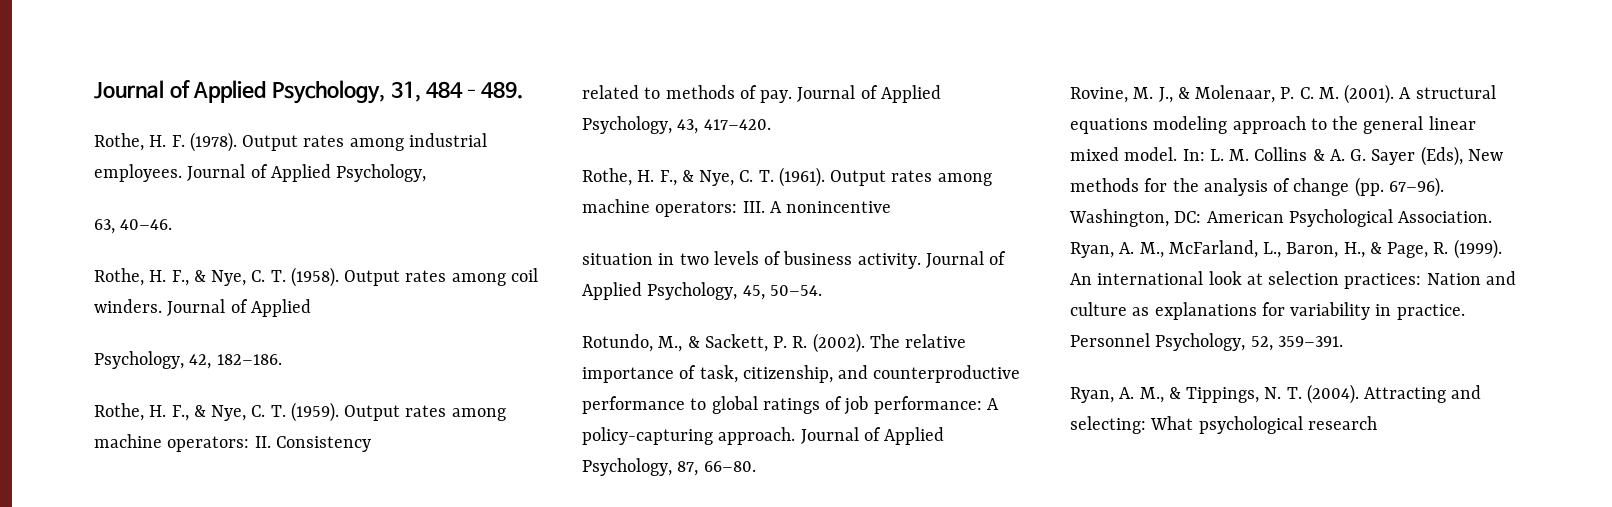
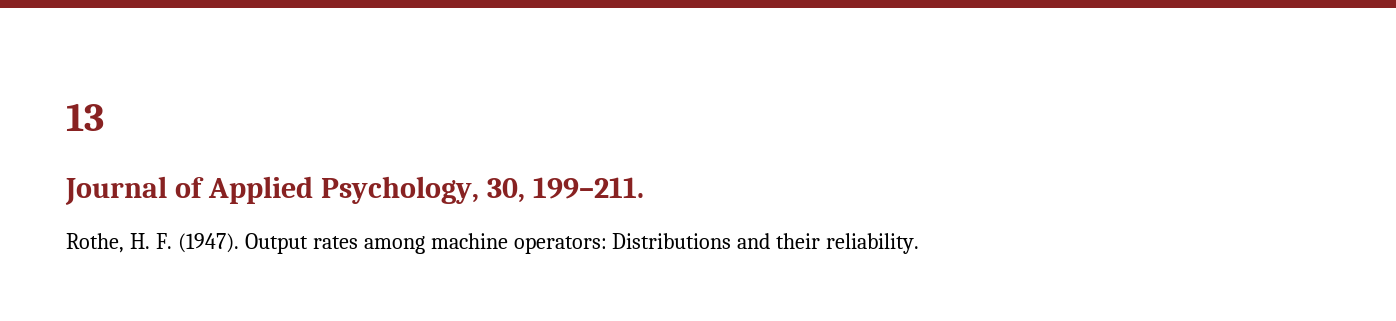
[94,80,524,104] Journal of Applied Psychology, 31, 484–489. -> [66,103,104,131] [65,176,644,205] 13 // Journal of Applied Psychology, 30, 199–211.
[189,132,487,152] [94,164,427,182] [94,219,173,234] [94,267,538,287] [94,299,311,317] [94,351,282,369] [94,402,506,422] [94,434,371,452] [582,85,941,103] [582,116,771,134] [582,167,992,187] [582,199,892,217] [582,251,1007,269] [582,282,822,300] [582,333,967,353] [582,365,1021,383] [582,396,999,415] [582,427,945,445] [582,458,756,476] [1070,84,1496,104] [1070,116,1476,134] [1070,146,1503,166] [1070,177,1444,197] [1069,209,1493,227] [1070,239,1502,259] [1070,271,1516,289] [1070,302,1465,320] [1070,333,1343,351] [1070,384,1482,404] [1070,416,1377,434] (1978). Output rates among industrial employees. Journal of Applied Psychology, // 63, 40–46. // Rothe, H. F., & Nye, C. T. (1958). Output rates among coil winders. Journal of Applied // Psychology, 42, 182–186. // Rothe, H. F., & Nye, C. T. (1959). Output rates among machine operators: II. Consistency // related to methods of pay. Journal of Applied Psychology, 43, 417–420. // Rothe, H. F., & Nye, C. T. (1961). Output rates among machine operators: III. A nonincentive // situation in two levels of business activity. Journal of Applied Psychology, 45, 50–54. // Rotundo, M., & Sackett, P. R. (2002). The relative importance of task, citizenship, and counterproductive performance to global ratings of job performance: A policy-capturing approach. Journal of Applied Psychology, 87, 66–80. // Rovine, M. J., & Molenaar, P. C. M. (2001). A structural equations modeling approach to the general linear mixed model. In: L. M. Collins & A. G. Sayer (Eds), New methods for the analysis of change (pp. 67–96). Washington, DC: American Psychological Association. Ryan, A. M., McFarland, L., Baron, H., & Page, R. (1999). An international look at selection practices: Nation and culture as explanations for variability in practice. Personnel Psychology, 52, 359–391. // Ryan, A. M., & Tippings, N. T. (2004). Attracting and selecting: What psychological research -> [177,233,920,254] (1947). Output rates among machine operators: Distributions and their reliability.

